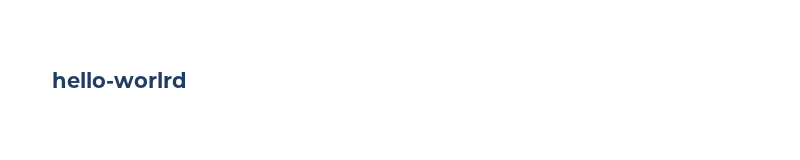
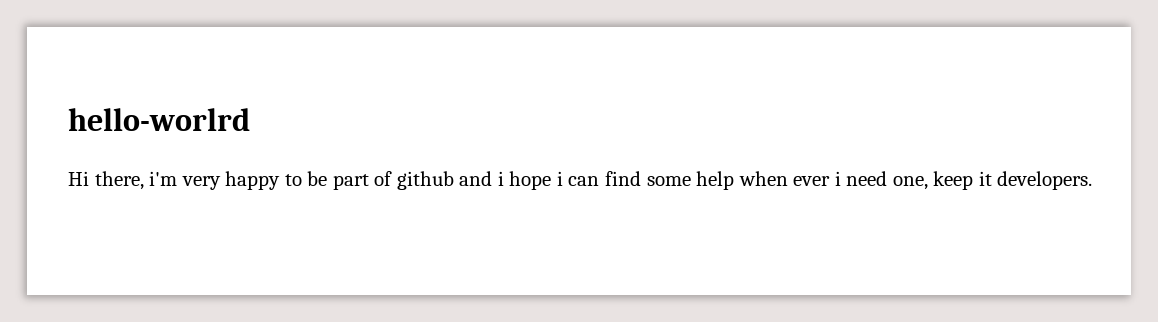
(187, 80) none -> [68,171,1093,190] // Hi there, i'm very happy to be part of github and i hope i can find some help when ever i need one, keep it developers.

